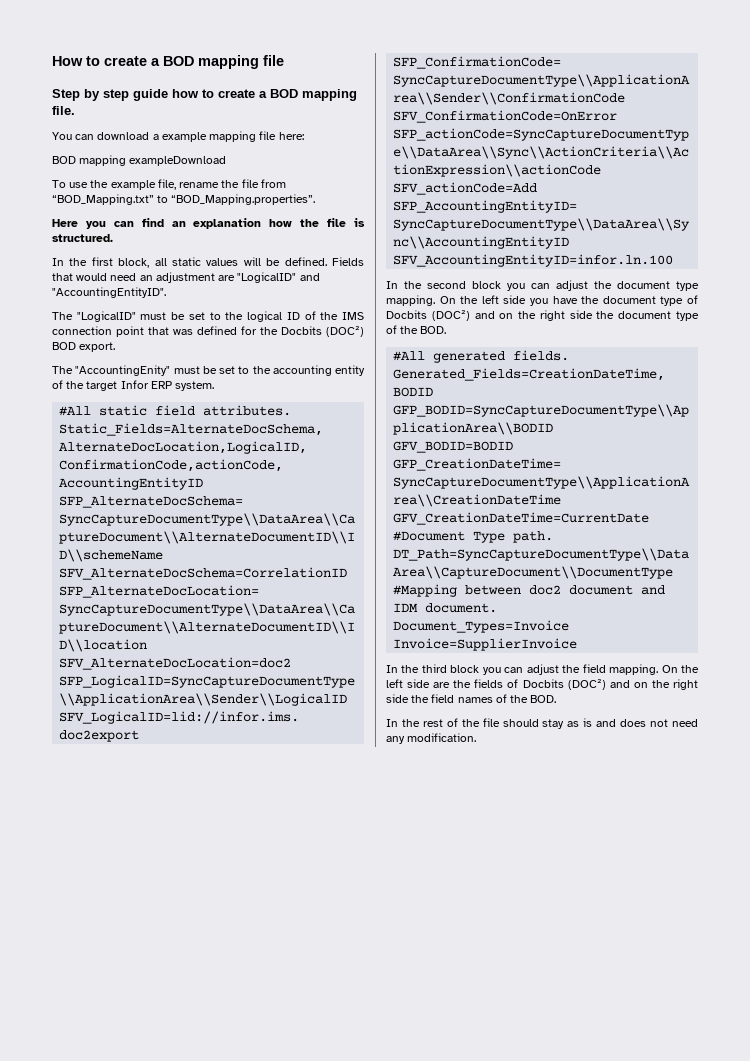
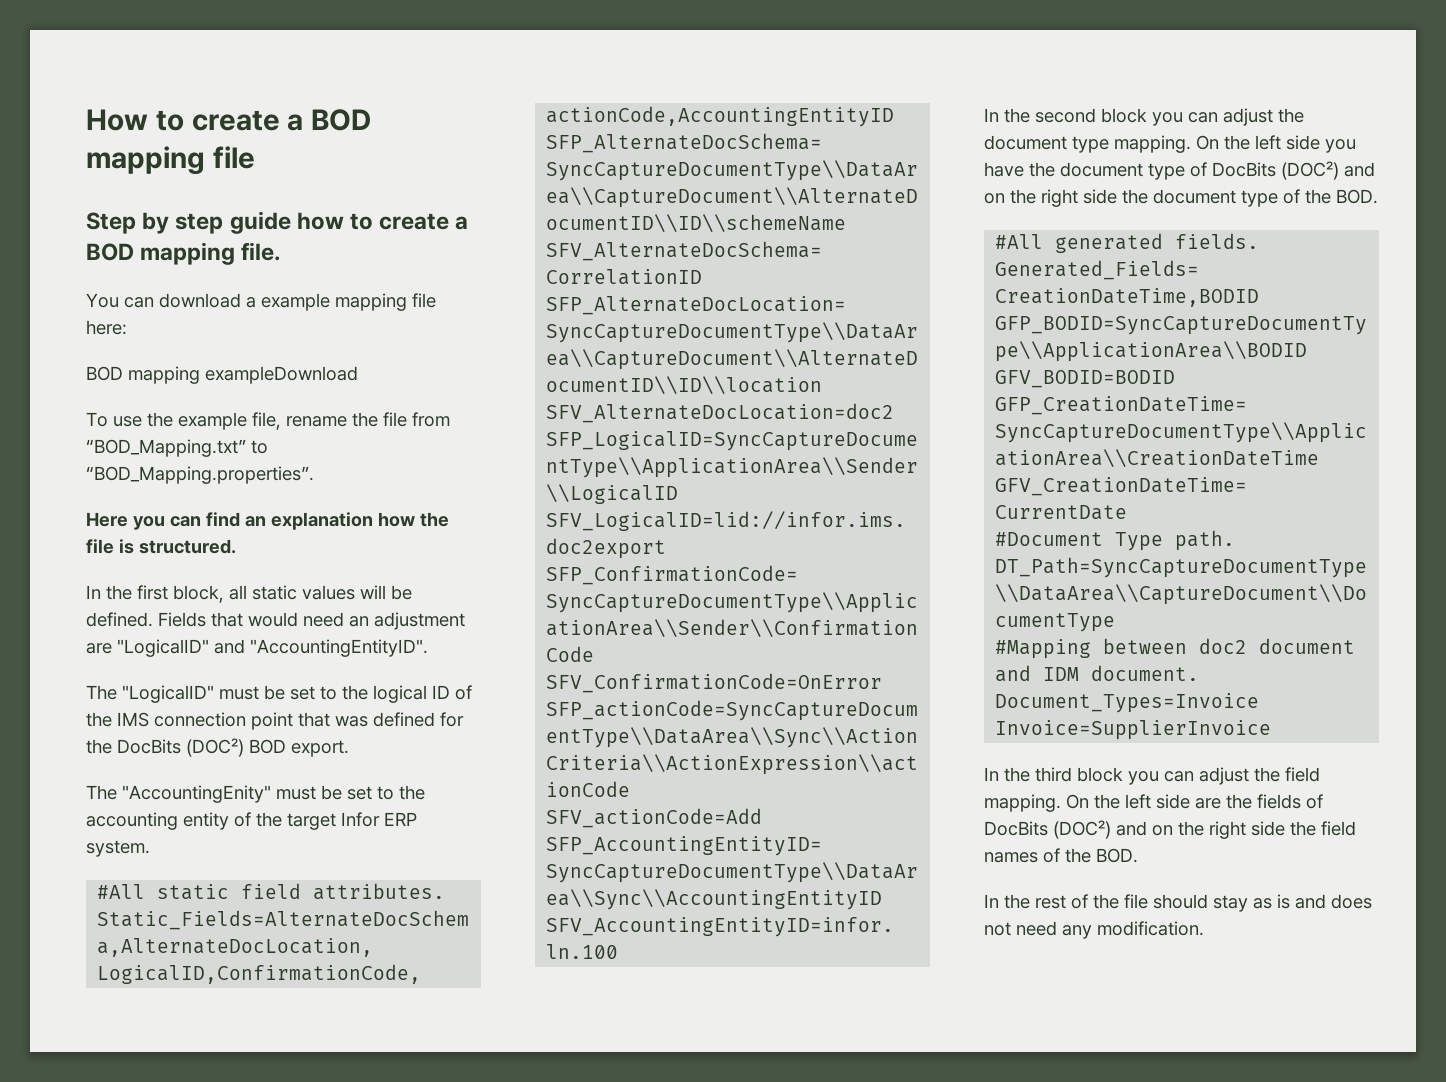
[281,326,322,335] Docbits -> [117,739,181,754] DocBits
[386,310,427,319] Docbits -> [1212,162,1276,177] DocBits
[522,679,564,688] Docbits -> [984,821,1048,836] DocBits

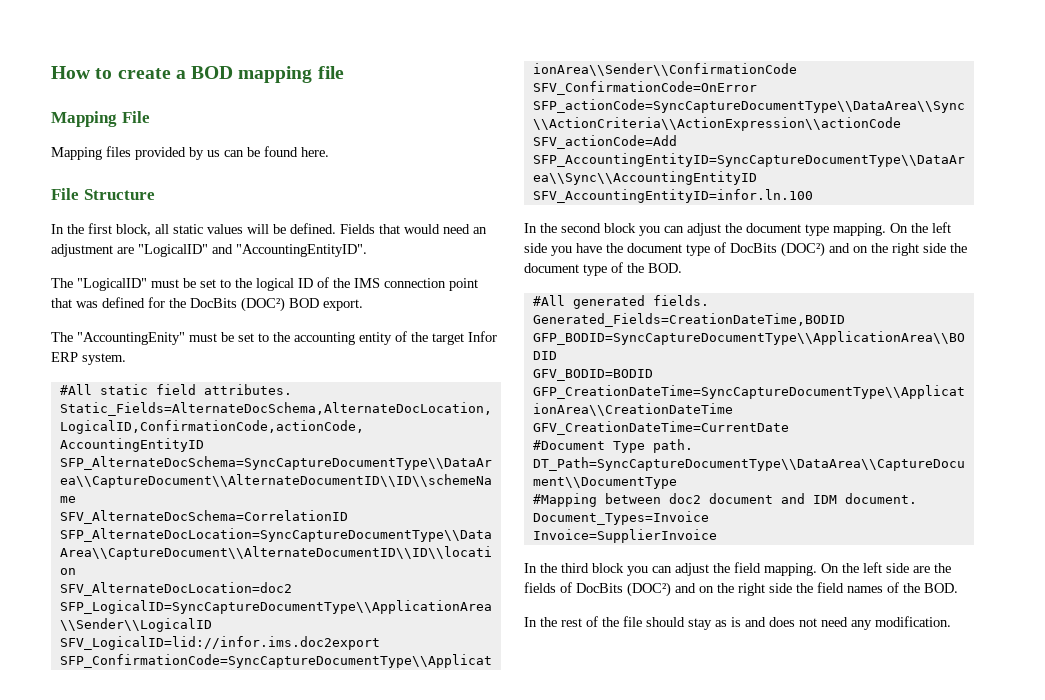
[86,211,469,234] [86,242,281,265] [86,293,436,311] [86,320,127,335] [86,366,358,384] [86,412,450,430] [86,439,268,457] [86,466,314,484] [86,512,449,530] [86,539,236,554] Step by step guide how to create a BOD mapping file. // You can download a example mapping file here: // BOD mapping exampleDownload // To use the example file, rename the file from “BOD_Mapping.txt” to “BOD_Mapping.properties”. // Here you can find an explanation how the file is structured. -> [51,111,150,127] [51,146,329,160] [51,188,155,200] Mapping File // Mapping files provided by us can be found here. // File Structure

